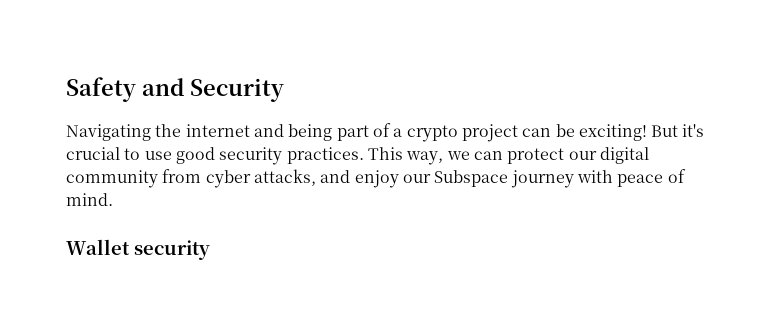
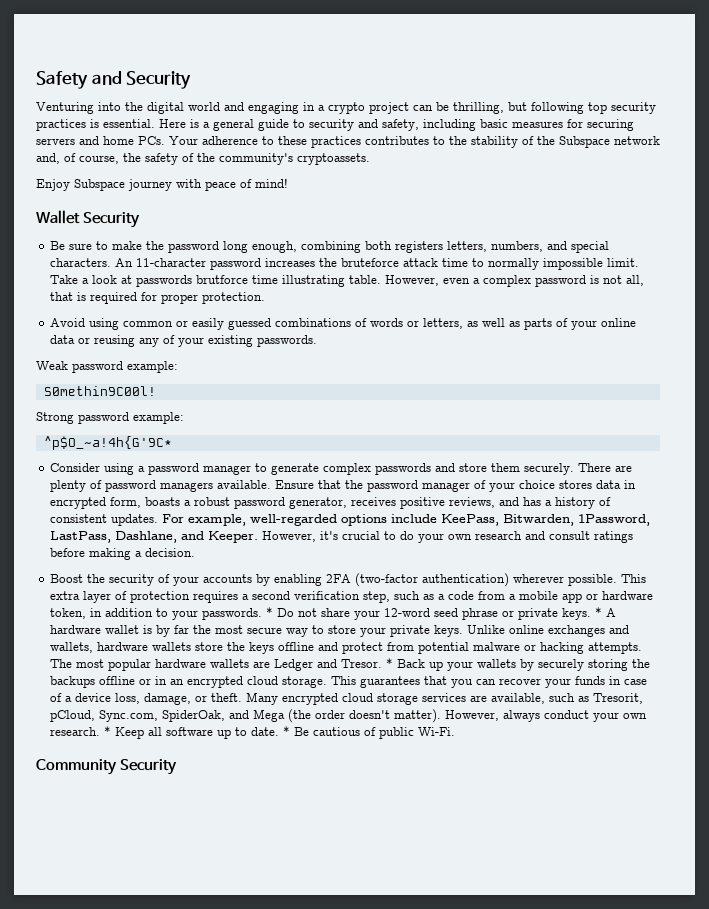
[66,123,391,141] Navigating the internet and being part of -> [36,102,315,114] Venturing into the digital world and engaging in
[578,124,705,141] [66,147,649,165] [66,169,431,188] exciting! But it's crucial to use good security practices. This way, we can protect our digital community from cyber attacks, and enjoy our -> [453,102,656,114] [36,119,634,131] [36,136,660,148] [36,153,370,165] [36,179,70,191] thrilling, but following top security practices is essential. Here is a general guide to security and safety, including basic measures for securing servers and home PCs. Your adherence to these practices contributes to the stability of the Subspace network and, of course, the safety of the community's cryptoassets. // Enjoy
[66,193,113,206] mind. -> [255,178,288,188] mind!
[134,240,210,260] security -> [82,212,140,228] [50,241,610,253] [50,258,640,270] [50,275,645,287] [50,292,266,304] [50,318,637,330] [50,335,318,347] [36,361,178,373] [43,386,156,396] [36,412,184,424] [43,436,172,450] [50,463,633,475] [50,480,637,492] [50,497,612,509] [50,514,651,526] [50,531,634,543] [50,548,196,560] [50,573,647,587] [50,591,654,603] [50,607,617,620] [50,625,630,637] [50,642,643,654] [50,658,651,671] [50,676,648,688] [50,692,644,705] [50,709,648,723] [50,726,456,739] [36,759,177,775] Security // Be sure to make the password long enough, combining both registers letters, numbers, and special characters. An 11-character password increases the bruteforce attack time to normally impossible limit. Take a look at passwords brutforce time illustrating table. However, even a complex password is not all, that is required for proper protection. // Avoid using common or easily guessed combinations of words or letters, as well as parts of your online data or reusing any of your existing passwords. // Weak password example: // S0methin9C00l! // Strong password example: // ^p$O_~a!4h{G'9C* // Consider using a password manager to generate complex passwords and store them securely. There are plenty of password managers available. Ensure that the password manager of your choice stores data in encrypted form, boasts a robust password generator, receives positive reviews, and has a history of consistent updates. For example, well-regarded options include KeePass, Bitwarden, 1Password, LastPass, Dashlane, and Keeper. However, it's crucial to do your own research and consult ratings before making a decision. // Boost the security of your accounts by enabling 2FA (two-factor authentication) wherever possible. This extra layer of protection requires a second verification step, such as a code from a mobile app or hardware token, in addition to your passwords. * Do not share your 12-word seed phrase or private keys. * A hardware wallet is by far the most secure way to store your private keys. Unlike online exchanges and wallets, hardware wallets store the keys offline and protect from potential malware or hacking attempts. The most popular hardware wallets are Ledger and Tresor. * Back up your wallets by securely storing the backups offline or in an encrypted cloud storage. This guarantees that you can recover your funds in case of a device loss, damage, or theft. Many encrypted cloud storage services are available, such as Tresorit, pCloud, Sync.com, SpiderOak, and Mega (the order doesn't matter). However, always conduct your own research. * Keep all software up to date. * Be cautious of public Wi-Fi. // Community Security

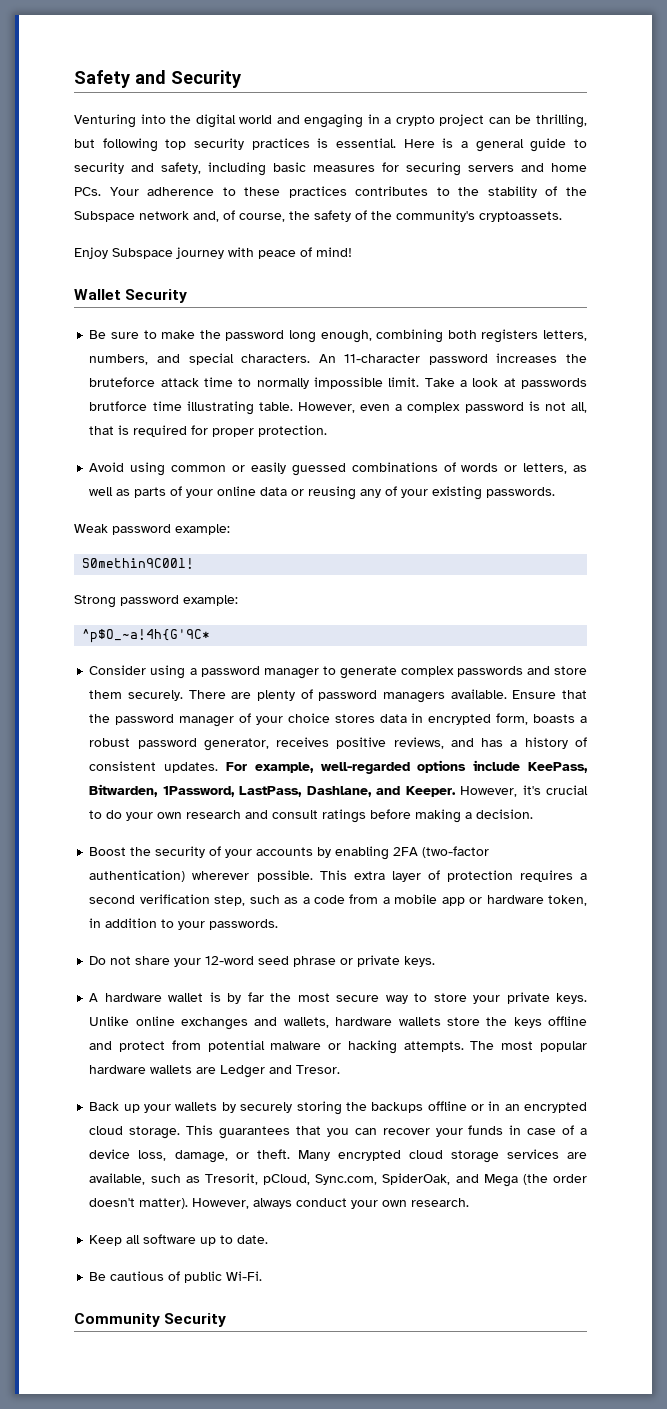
[266,607,274,617] * -> (279, 924) //
[595,607,603,617] * -> (436, 961) //
[386,658,394,668] * -> (341, 1069) //
[104,726,112,736] * -> (470, 1202) //
[283,726,291,736] * -> (269, 1239) //

